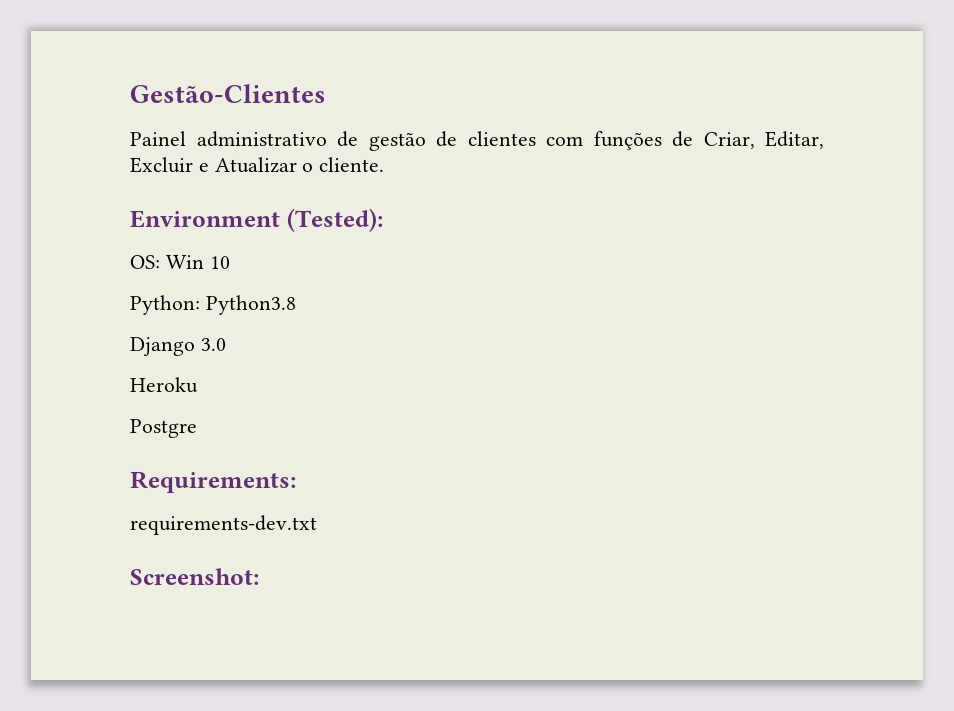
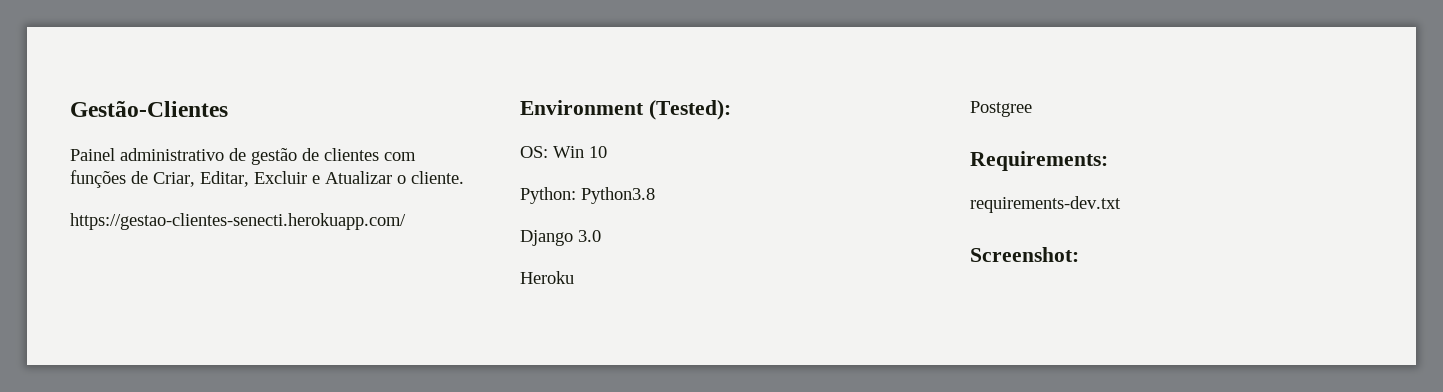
(385, 164) none -> [70,213,406,230] // https://gestao-clientes-senecti.herokuapp.com/
[130,419,197,438] Postgre -> [970,101,1032,117] Postgree

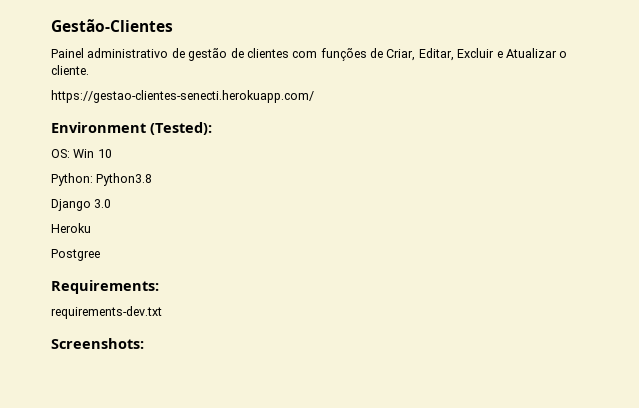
[970,247,1079,262] Screenshot: -> [51,338,144,349] Screenshots:

